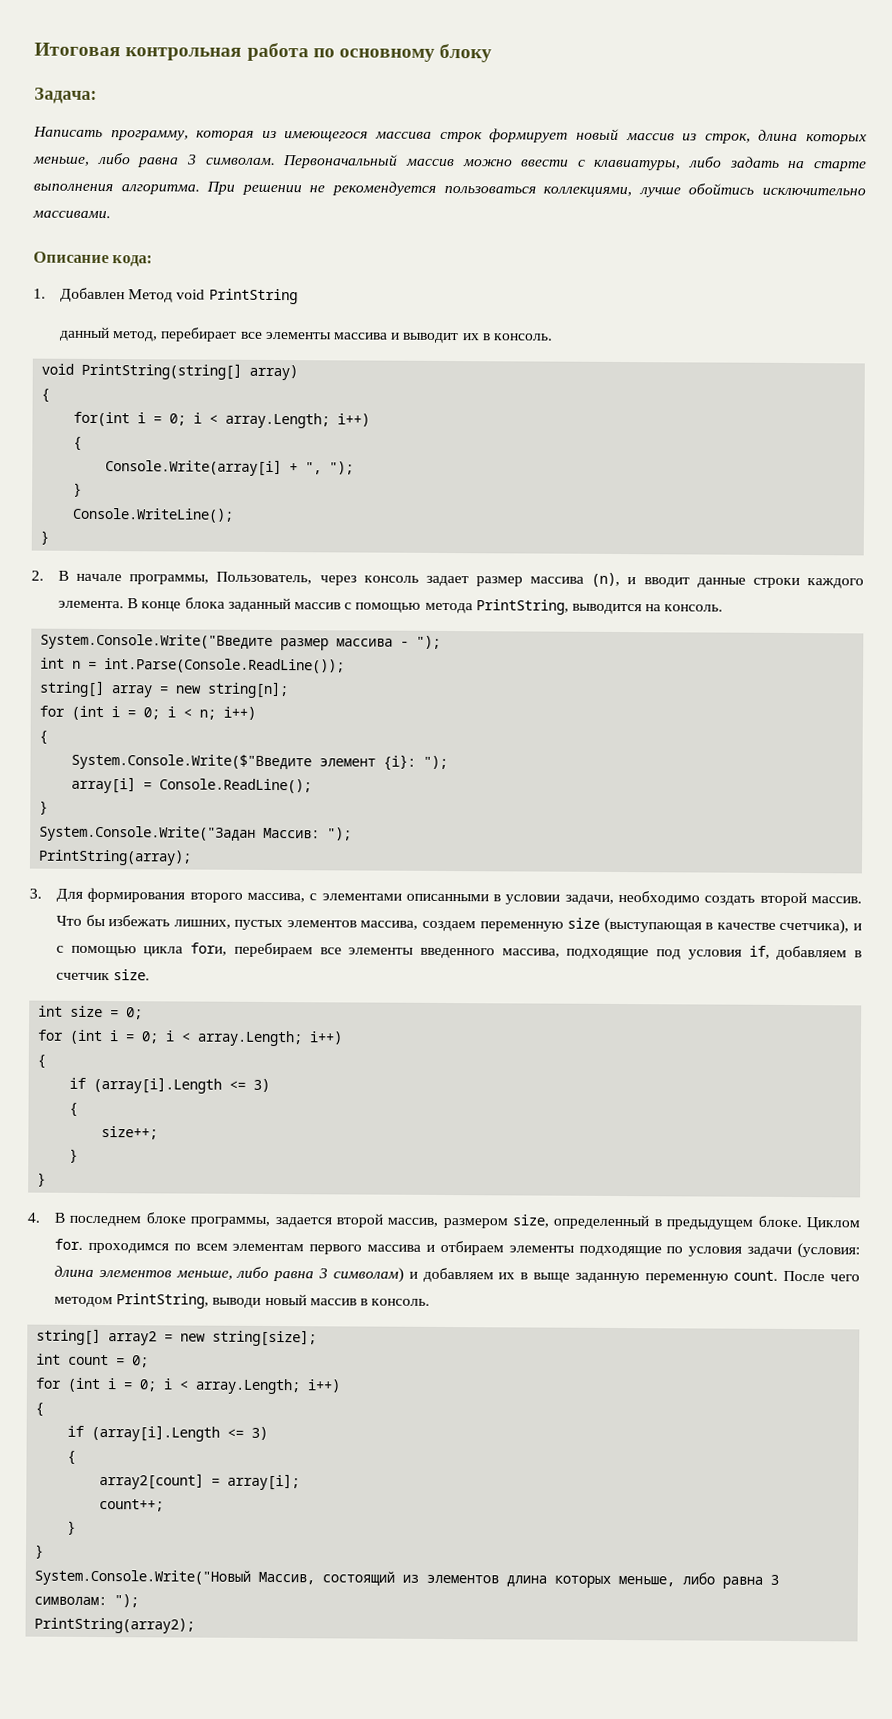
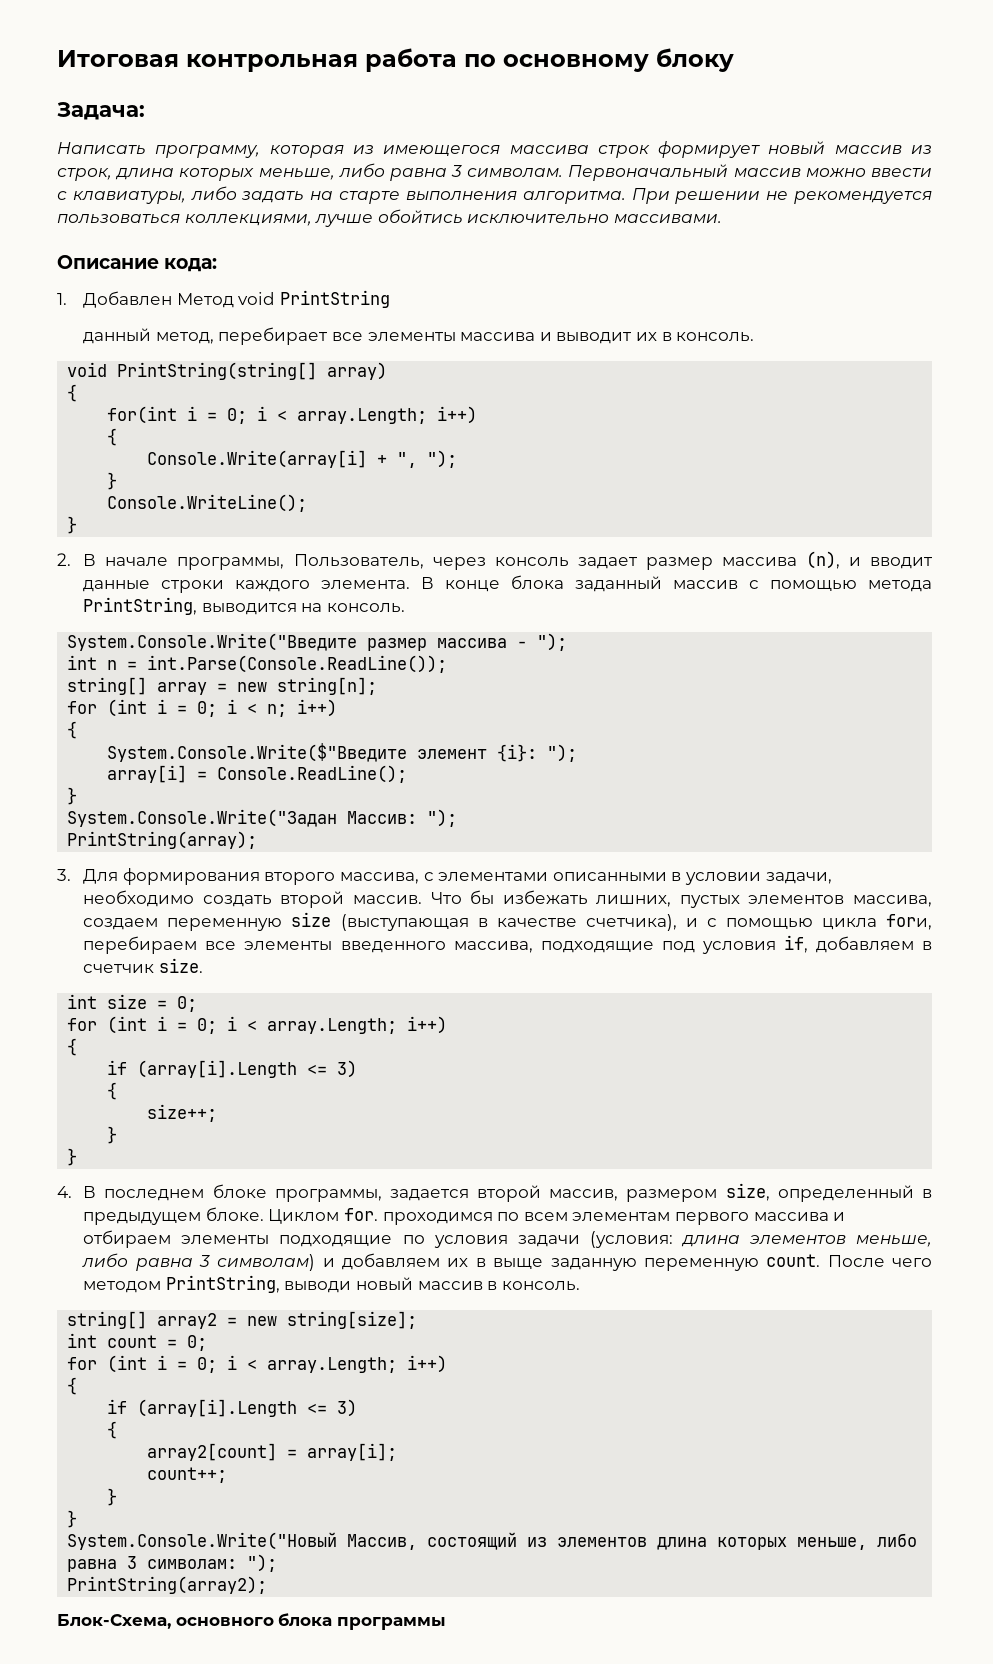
(196, 1625) none -> [57,1613,446,1630] // Блок-Схема, основного блока программы

